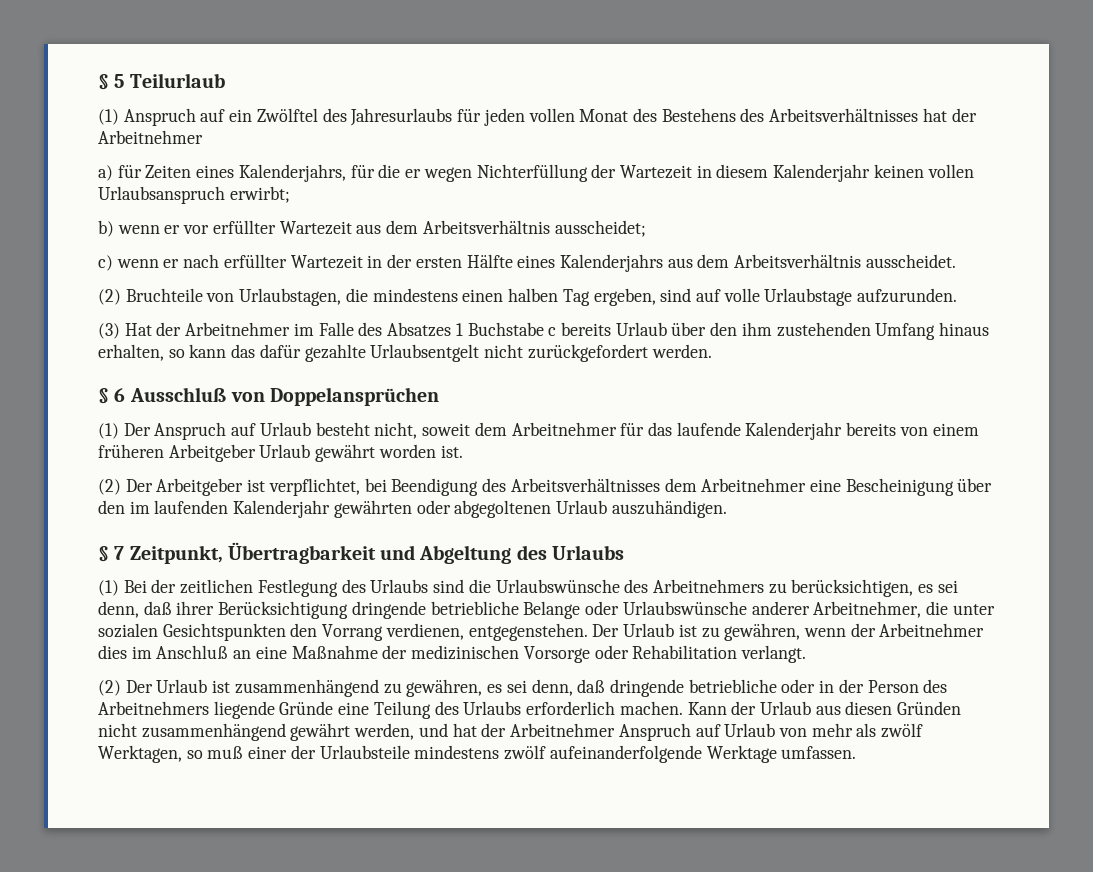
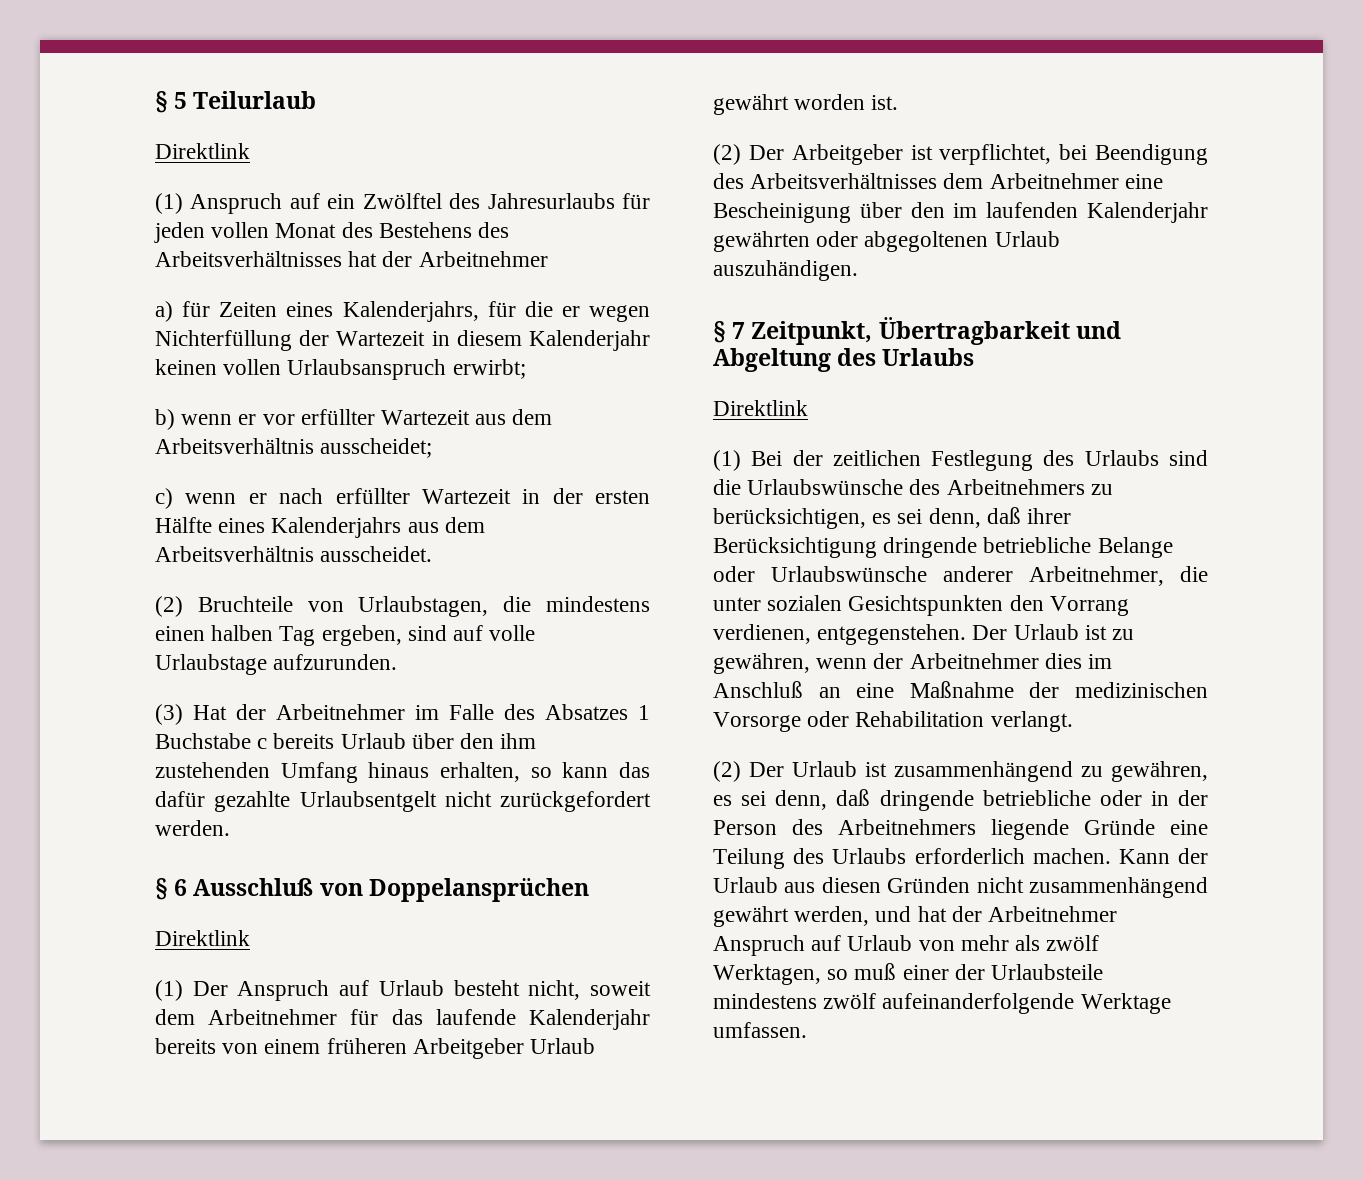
(225, 80) none -> [155,143,250,159] // Direktlink
(440, 396) none -> [155,930,250,946] // Direktlink
(624, 552) none -> [713,400,808,416] // Direktlink

